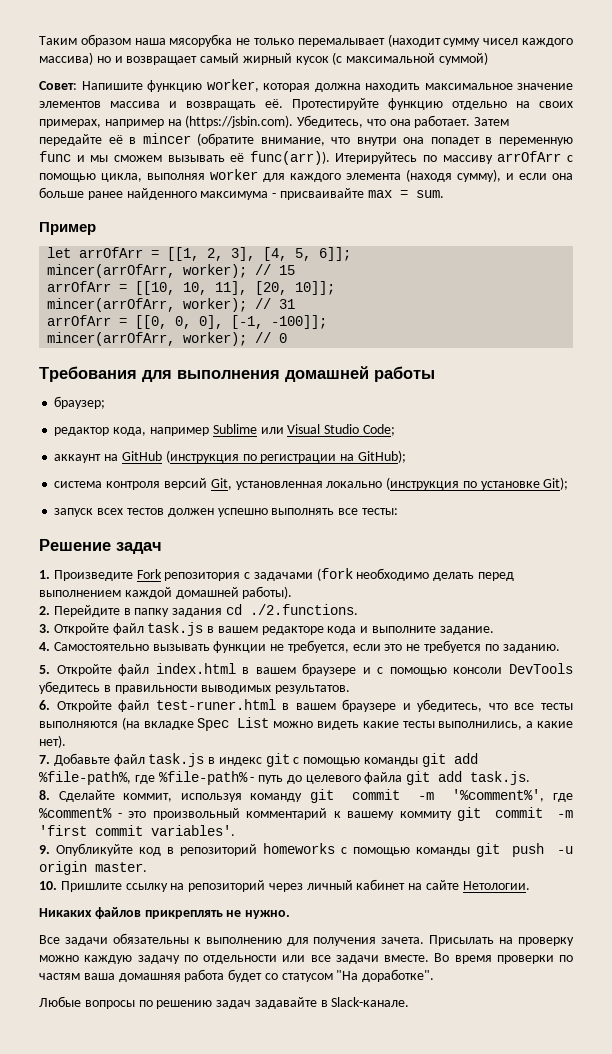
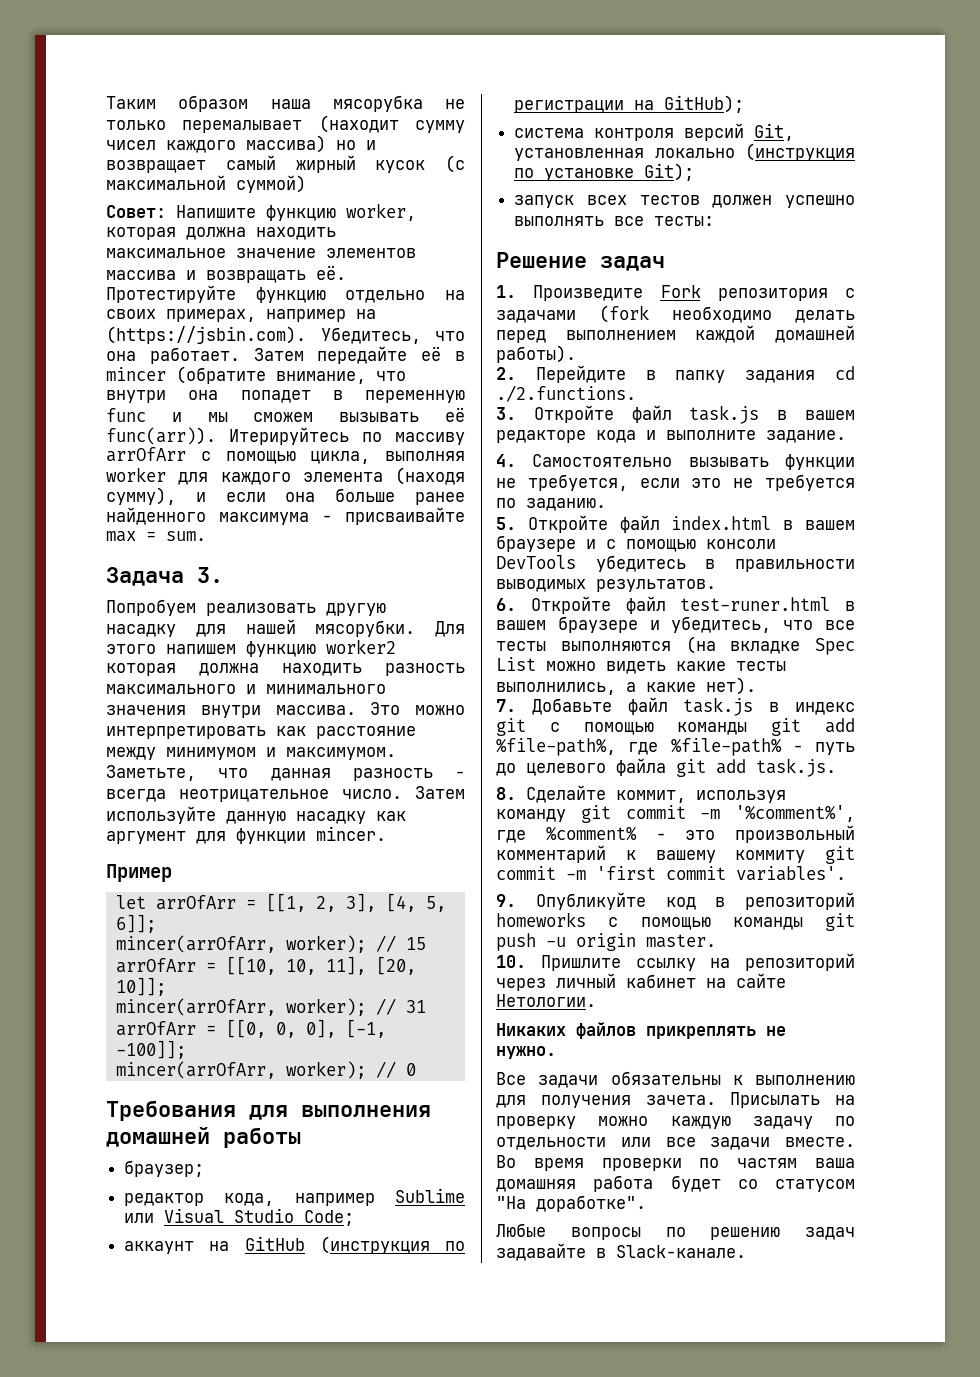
(444, 194) none -> [106,567,223,586] [106,599,386,616] [106,619,465,637] [106,639,396,657] [106,663,465,676] [106,684,386,694] [106,702,465,718] [106,726,416,739] [106,747,396,760] [106,765,465,781] [106,786,465,802] [106,806,406,824] [106,826,386,844] // Задача 3. // Попробуем реализовать другую насадку для нашей мясорубки. Для этого напишем функцию worker2 которая должна находить разность максимального и минимального значения внутри массива. Это можно интерпретировать как расстояние между минимумом и максимумом. Заметьте, что данная разность - всегда неотрицательное число. Затем используйте данную насадку как аргумент для функции mincer.

